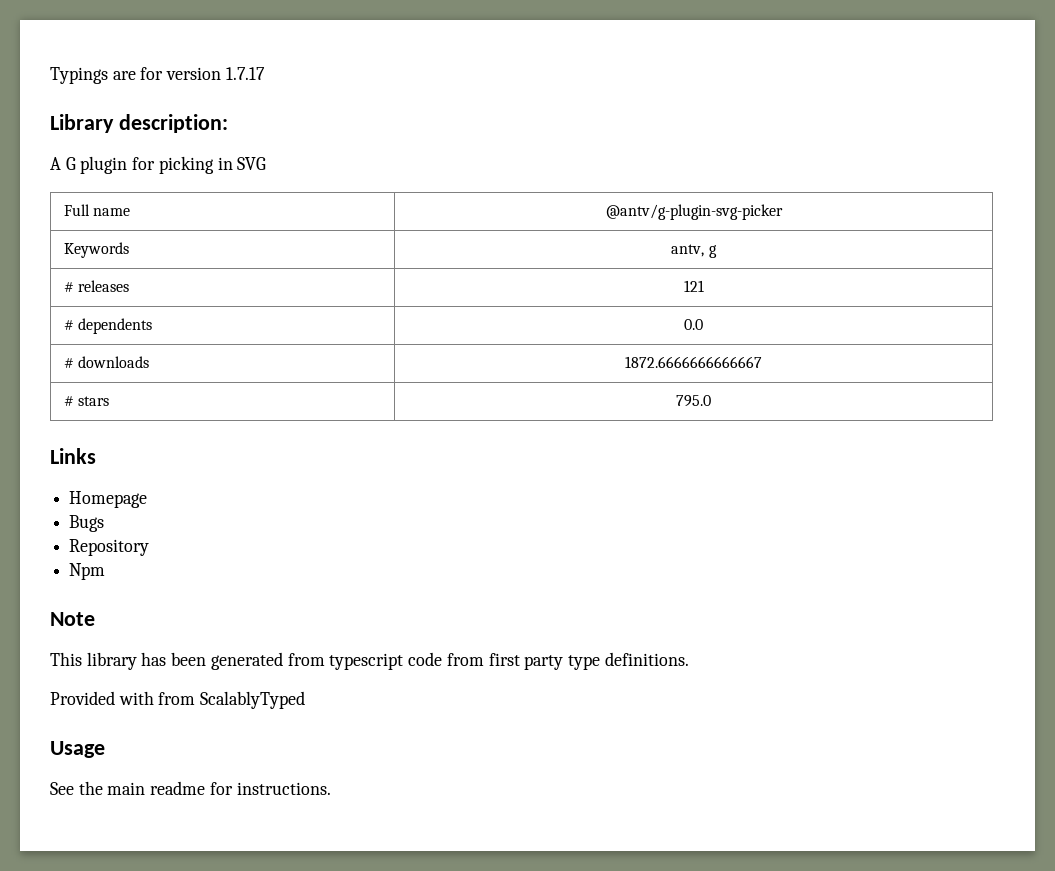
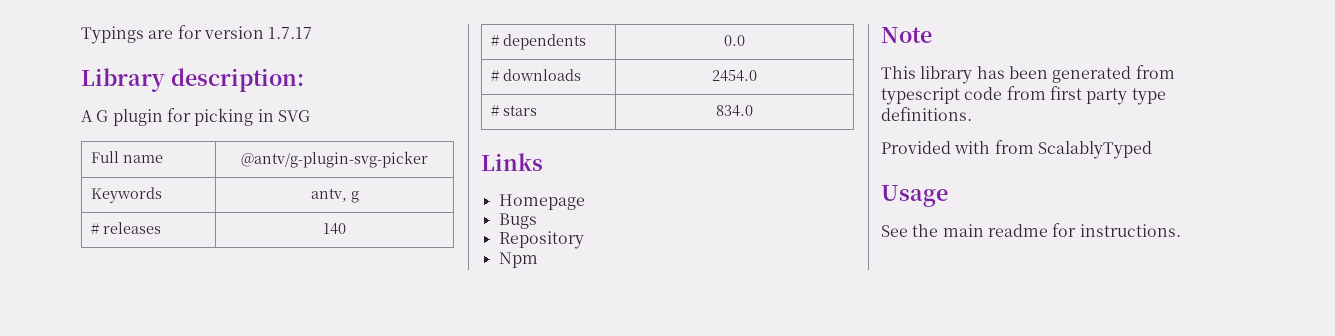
[683,280,704,292] 121 -> [323,223,346,235] 140
[625,356,762,368] 1872.6666666666667 -> [712,70,757,82] 2454.0
[676,395,711,407] 795.0 -> [716,105,753,117] 834.0

